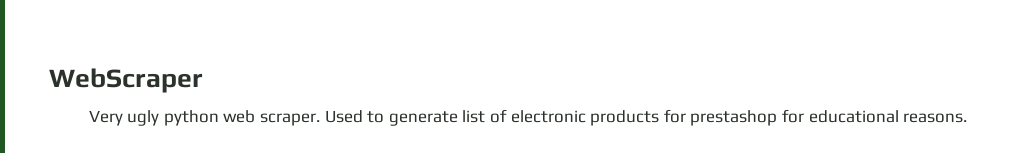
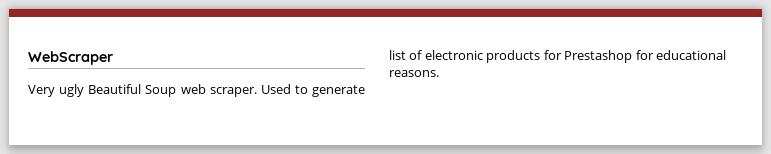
[163,110,219,126] python -> [88,84,177,97] Beautiful Soup
[690,110,778,126] prestashop -> [564,50,633,63] Prestashop

